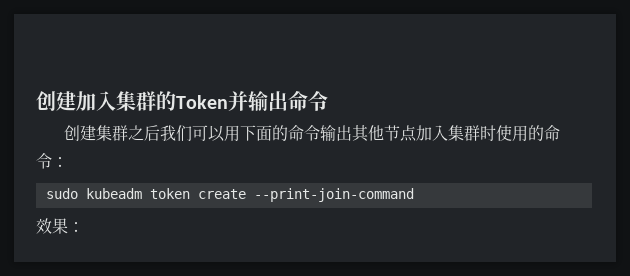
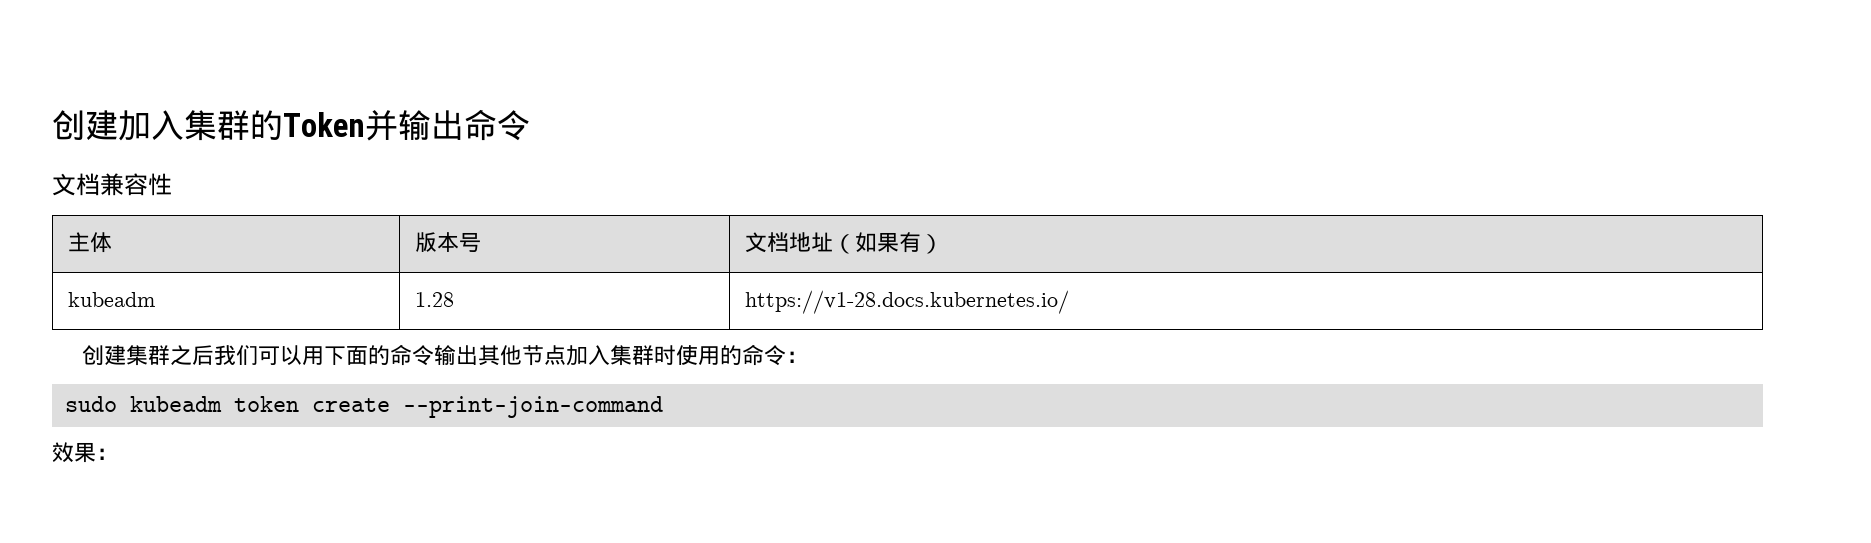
(328, 101) none -> [52,173,172,196] [68,232,113,253] [415,232,482,252] [745,232,944,254] [68,292,156,307] [415,292,455,307] [745,290,1070,314] // 文档兼容性 // 主体 | 版本号 | 文档地址（如果有） // kubeadm | 1.28 | https://v1-28.docs.kubernetes.io/

